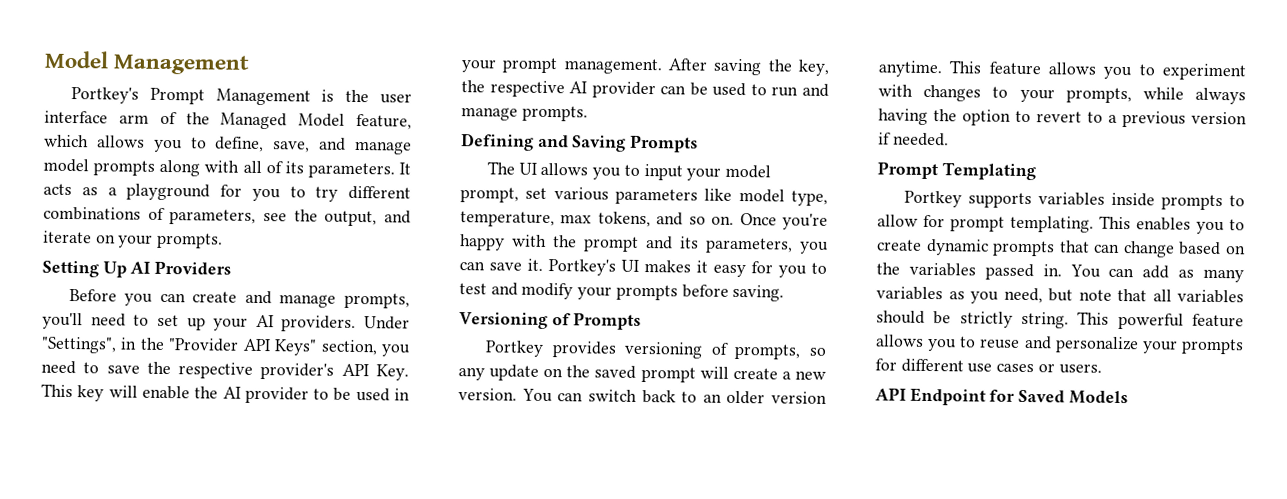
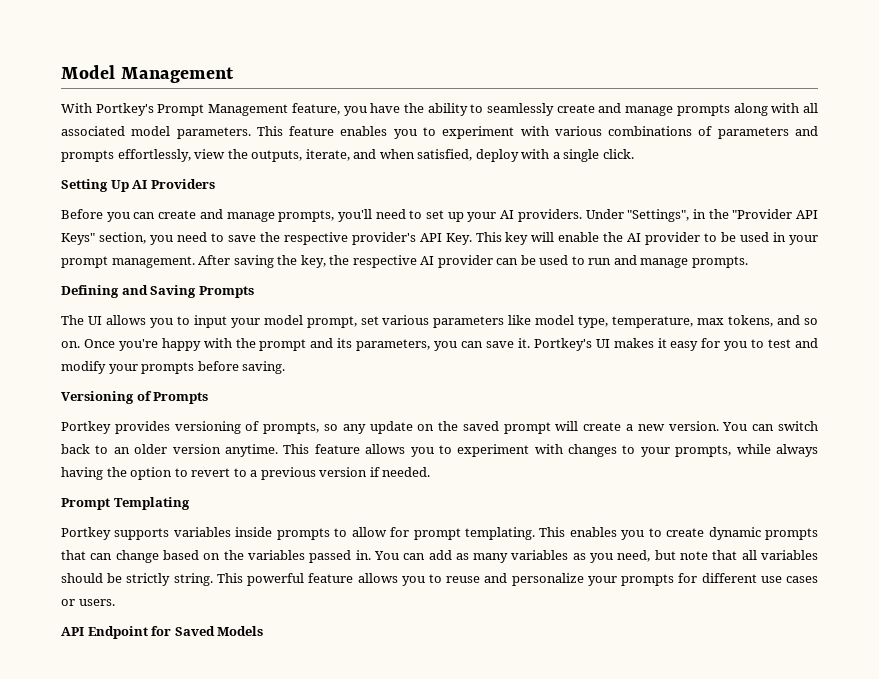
(251, 64) none -> [61,103,92,113] With
[321,89,412,104] [44,110,412,130] [44,134,412,155] [43,158,89,173] is the user interface arm of the Managed Model feature, which allows you to define, save, and manage model -> [291,103,674,116] feature, you have the ability to seamlessly create and manage
[265,161,411,179] [43,183,411,202] [43,206,411,227] [43,230,224,249] of its parameters. It acts as a playground for you to try different combinations of parameters, see the output, and iterate on your prompts. -> [61,126,819,139] [61,149,634,162] associated model parameters. This feature enables you to experiment with various combinations of parameters and prompts effortlessly, view the outputs, iterate, and when satisfied, deploy with a single click.

